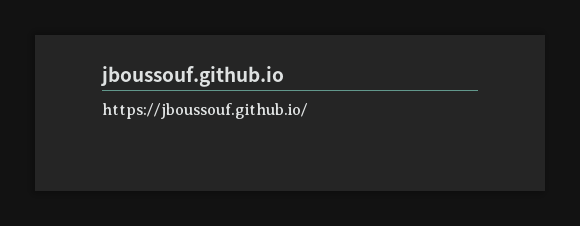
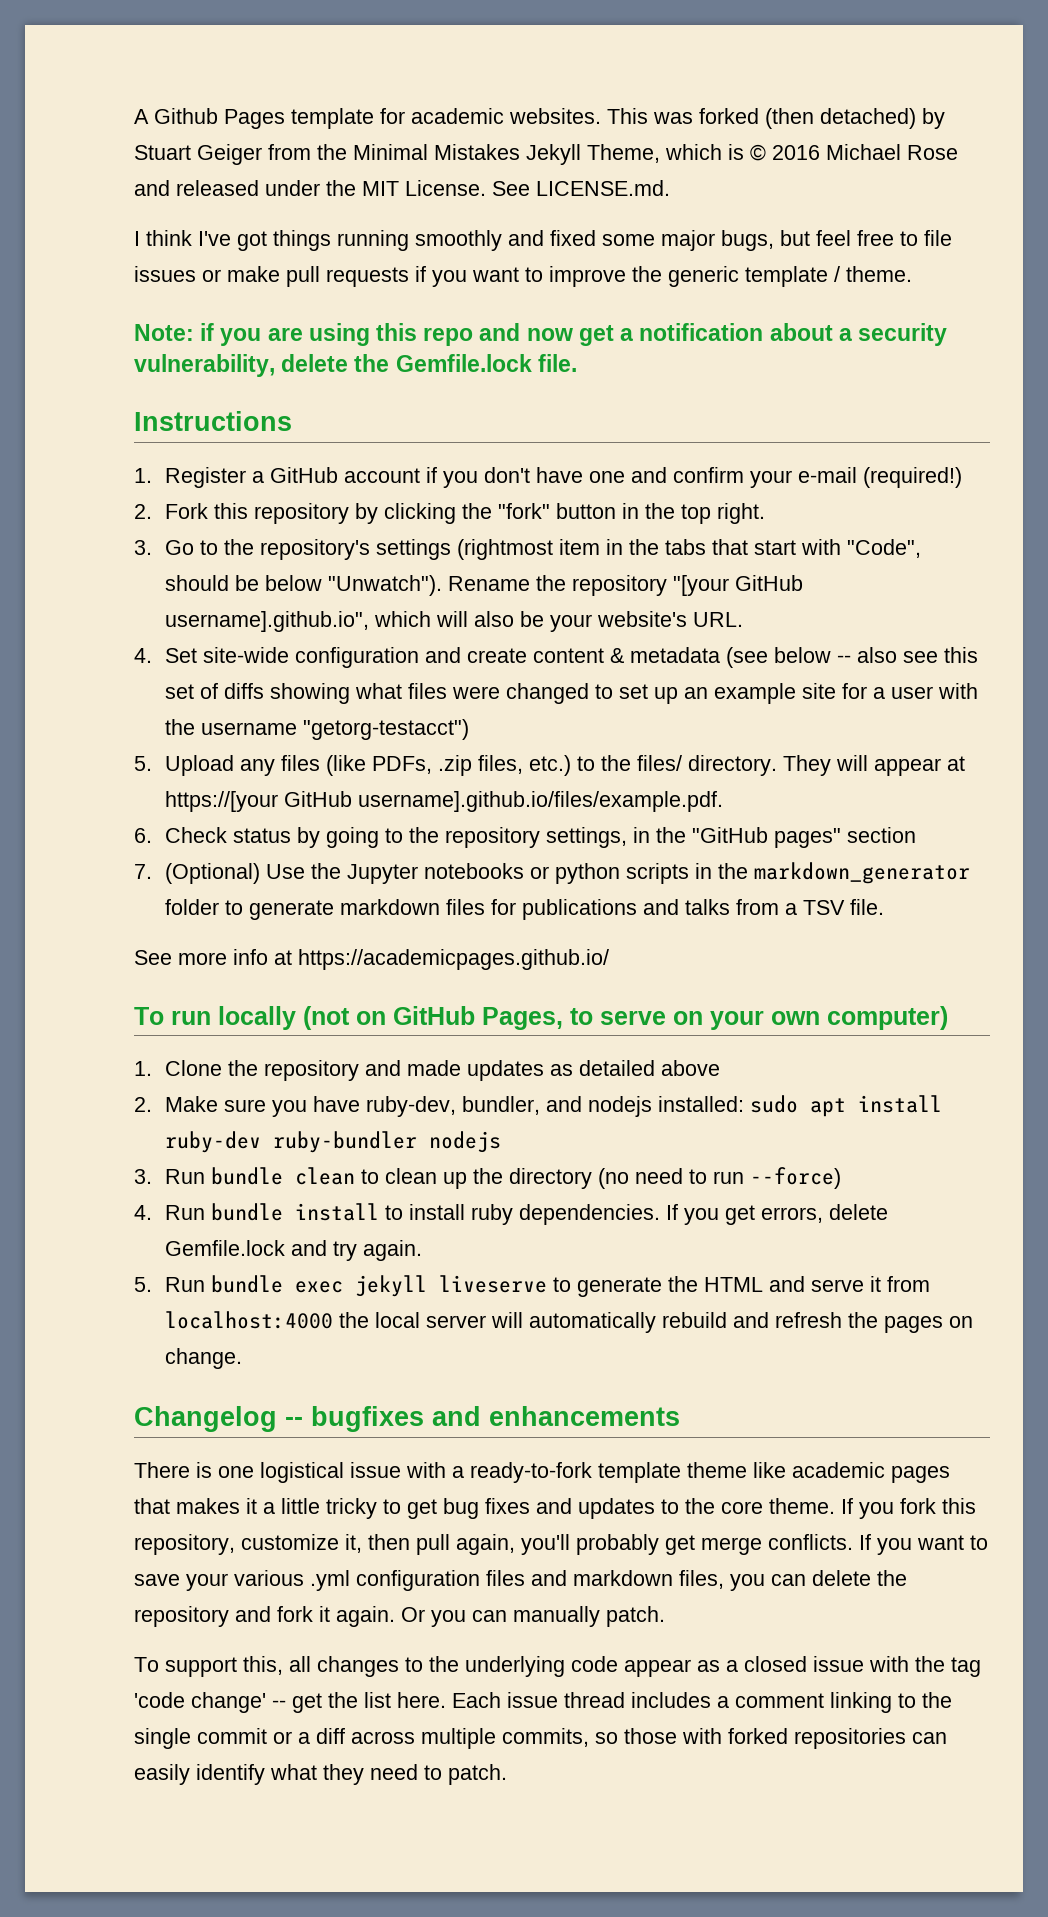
[100,66,284,87] [102,103,308,119] jboussouf.github.io // https://jboussouf.github.io/ -> [134,108,945,129] [134,144,958,165] [134,180,670,196] [134,230,952,251] [134,266,912,287] [134,323,947,346] [134,354,577,377] [134,411,292,431] [134,467,963,488] [134,503,766,524] [134,539,922,560] [165,575,804,596] [165,611,744,632] [134,647,979,668] [165,683,979,704] [165,719,470,740] [134,755,966,776] [165,791,724,812] [134,827,917,848] [134,862,971,884] [165,899,885,920] [134,949,609,970] [134,1006,948,1030] [134,1060,721,1081] [134,1095,943,1117] [165,1131,502,1153] [134,1167,842,1189] [134,1203,889,1225] [165,1240,423,1261] [134,1275,931,1297] [165,1311,974,1333] [165,1348,243,1369] [134,1406,680,1432] [134,1462,950,1483] [134,1498,976,1519] [134,1534,988,1555] [134,1570,907,1591] [134,1606,665,1627] [134,1656,981,1677] [134,1692,952,1713] [134,1728,947,1749] [134,1764,507,1785] A Github Pages template for academic websites. This was forked (then detached) by Stuart Geiger from the Minimal Mistakes Jekyll Theme, which is © 2016 Michael Rose and released under the MIT License. See LICENSE.md. // I think I've got things running smoothly and fixed some major bugs, but feel free to file issues or make pull requests if you want to improve the generic template / theme. // Note: if you are using this repo and now get a notification about a security vulnerability, delete the Gemfile.lock file. // Instructions // 1. Register a GitHub account if you don't have one and confirm your e-mail (required!) // 2. Fork this repository by clicking the "fork" button in the top right. // 3. Go to the repository's settings (rightmost item in the tabs that start with "Code", should be below "Unwatch"). Rename the repository "[your GitHub username].github.io", which will also be your website's URL. // 4. Set site-wide configuration and create content & metadata (see below -- also see this set of diffs showing what files were changed to set up an example site for a user with the username "getorg-testacct") // 5. Upload any files (like PDFs, .zip files, etc.) to the files/ directory. They will appear at https://[your GitHub username].github.io/files/example.pdf. // 6. Check status by going to the repository settings, in the "GitHub pages" section // 7. (Optional) Use the Jupyter notebooks or python scripts in the markdown_generator folder to generate markdown files for publications and talks from a TSV file. // See more info at https://academicpages.github.io/ // To run locally (not on GitHub Pages, to serve on your own computer) // 1. Clone the repository and made updates as detailed above // 2. Make sure you have ruby-dev, bundler, and nodejs installed: sudo apt install ruby-dev ruby-bundler nodejs // 3. Run bundle clean to clean up the directory (no need to run --force) // 4. Run bundle install to install ruby dependencies. If you get errors, delete Gemfile.lock and try again. // 5. Run bundle exec jekyll liveserve to generate the HTML and serve it from localhost:4000 the local server will automatically rebuild and refresh the pages on change. // Changelog -- bugfixes and enhancements // There is one logistical issue with a ready-to-fork template theme like academic pages that makes it a little tricky to get bug fixes and updates to the core theme. If you fork this repository, customize it, then pull again, you'll probably get merge conflicts. If you want to save your various .yml configuration files and markdown files, you can delete the repository and fork it again. Or you can manually patch. // To support this, all changes to the underlying code appear as a closed issue with the tag 'code change' -- get the list here. Each issue thread includes a comment linking to the single commit or a diff across multiple commits, so those with forked repositories can easily identify what they need to patch.

